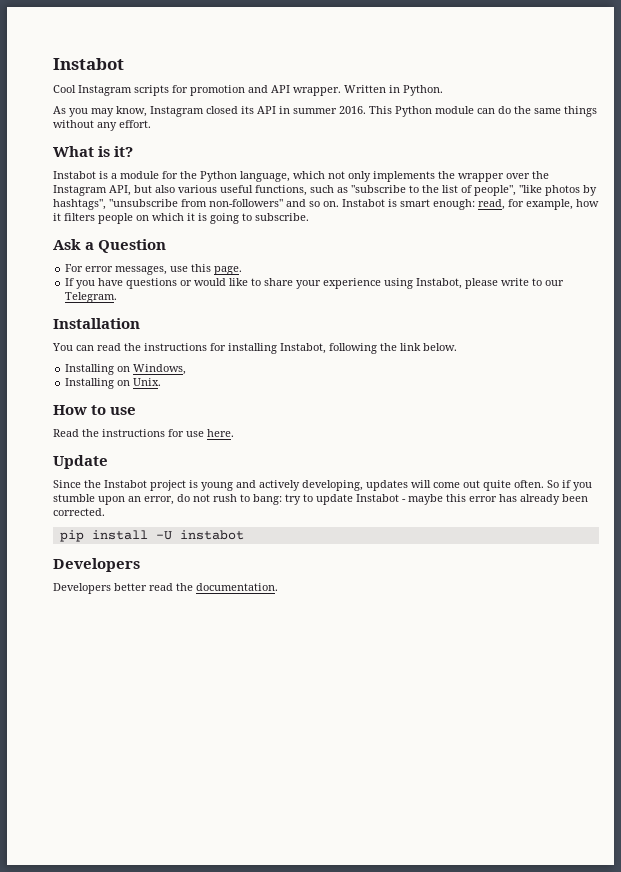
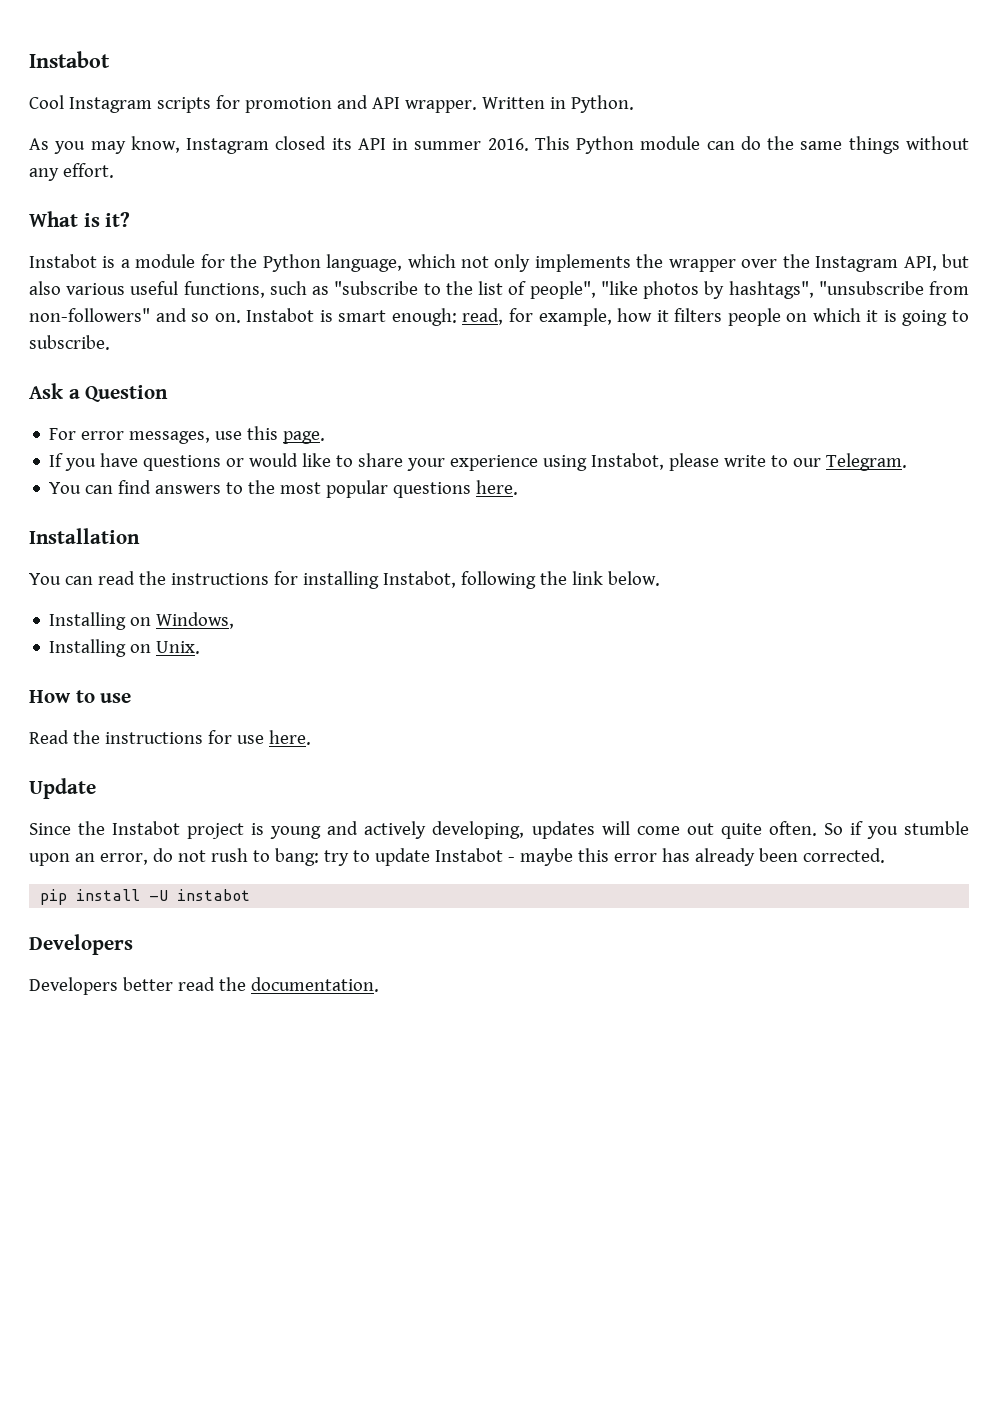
(118, 297) none -> [49,480,519,498] // You can find answers to the most popular questions here.

